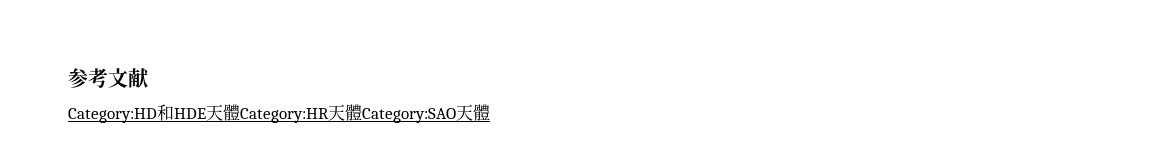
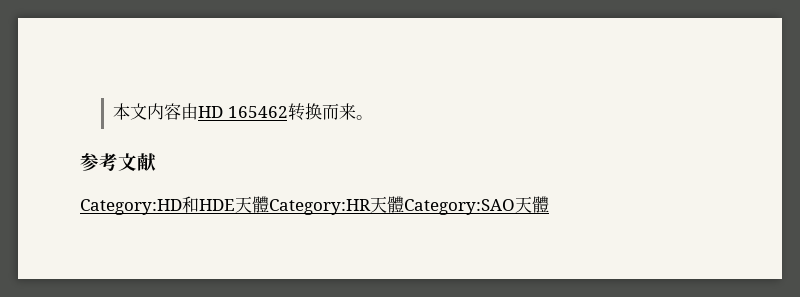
(68, 78) none -> [112,103,373,121] 本文内容由HD 165462转换而来。 //

